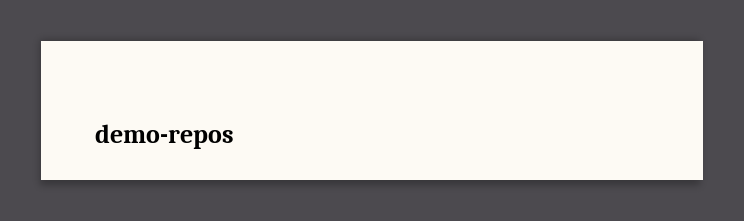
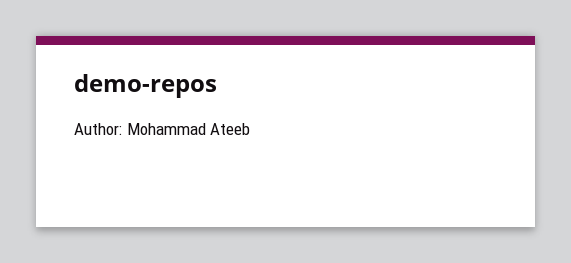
(234, 136) none -> [74,123,251,135] // Author: Mohammad Ateeb

